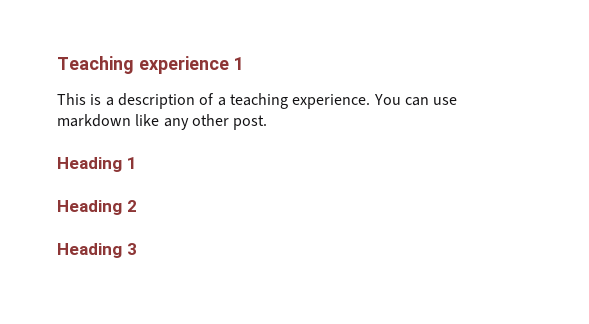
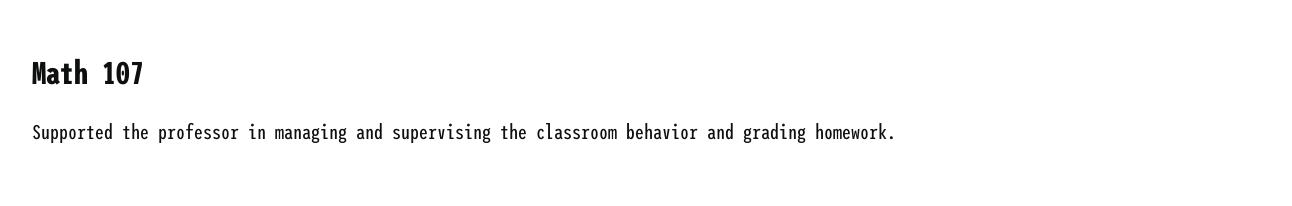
[57,56,244,74] [57,93,458,109] [57,114,268,130] [57,157,137,172] [57,200,137,215] [57,243,137,258] Teaching experience 1 // This is a description of a teaching experience. You can use markdown like any other post. // Heading 1 // Heading 2 // Heading 3 -> [32,58,144,85] [32,122,896,144] Math 107 // Supported the professor in managing and supervising the classroom behavior and grading homework.

